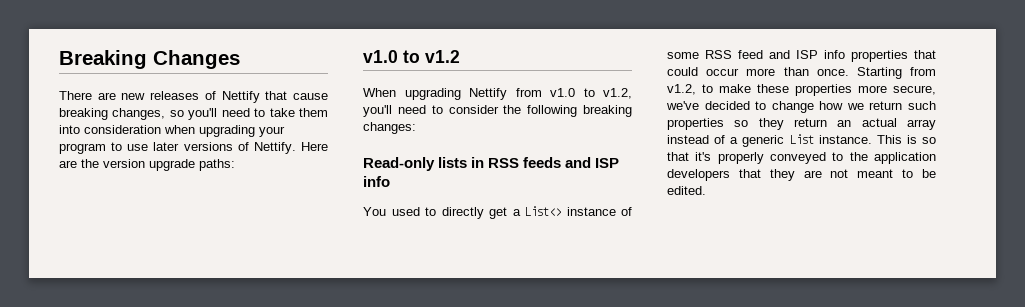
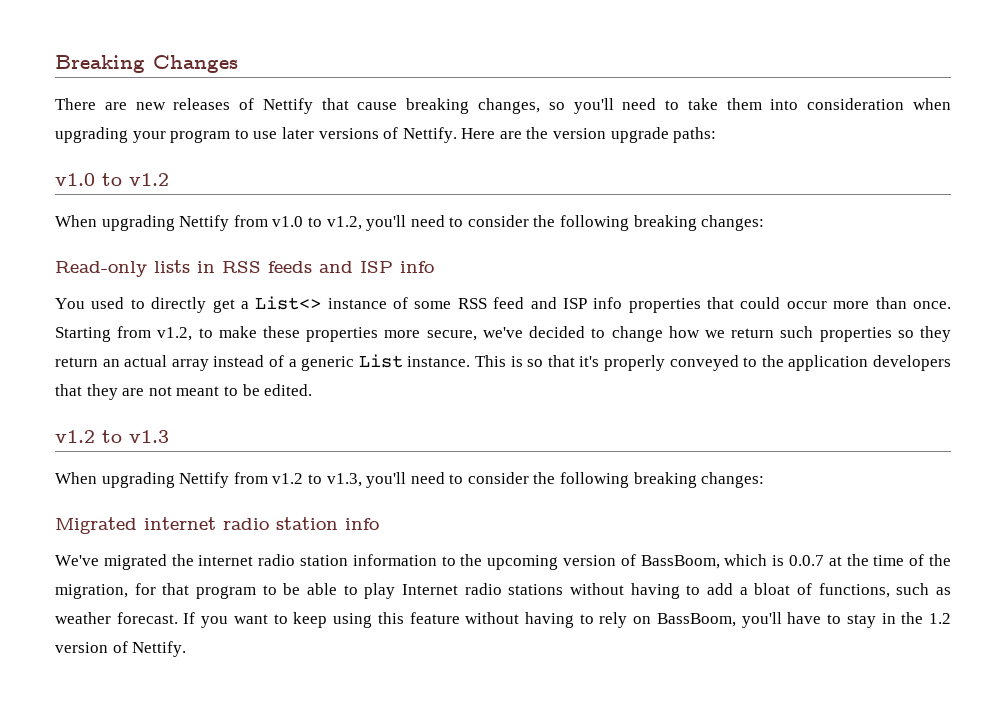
(706, 190) none -> [55,430,169,443] [55,472,765,488] [55,517,379,534] [55,554,951,570] [55,583,951,599] [55,612,952,628] [55,641,187,657] // v1.2 to v1.3 // When upgrading Nettify from v1.2 to v1.3, you'll need to consider the following breaking changes: // Migrated internet radio station info // We've migrated the internet radio station information to the upcoming version of BassBoom, which is 0.0.7 at the time of the migration, for that program to be able to play Internet radio stations without having to add a bloat of functions, such as weather forecast. If you want to keep using this feature without having to rely on BassBoom, you'll have to stay in the 1.2 version of Nettify.

